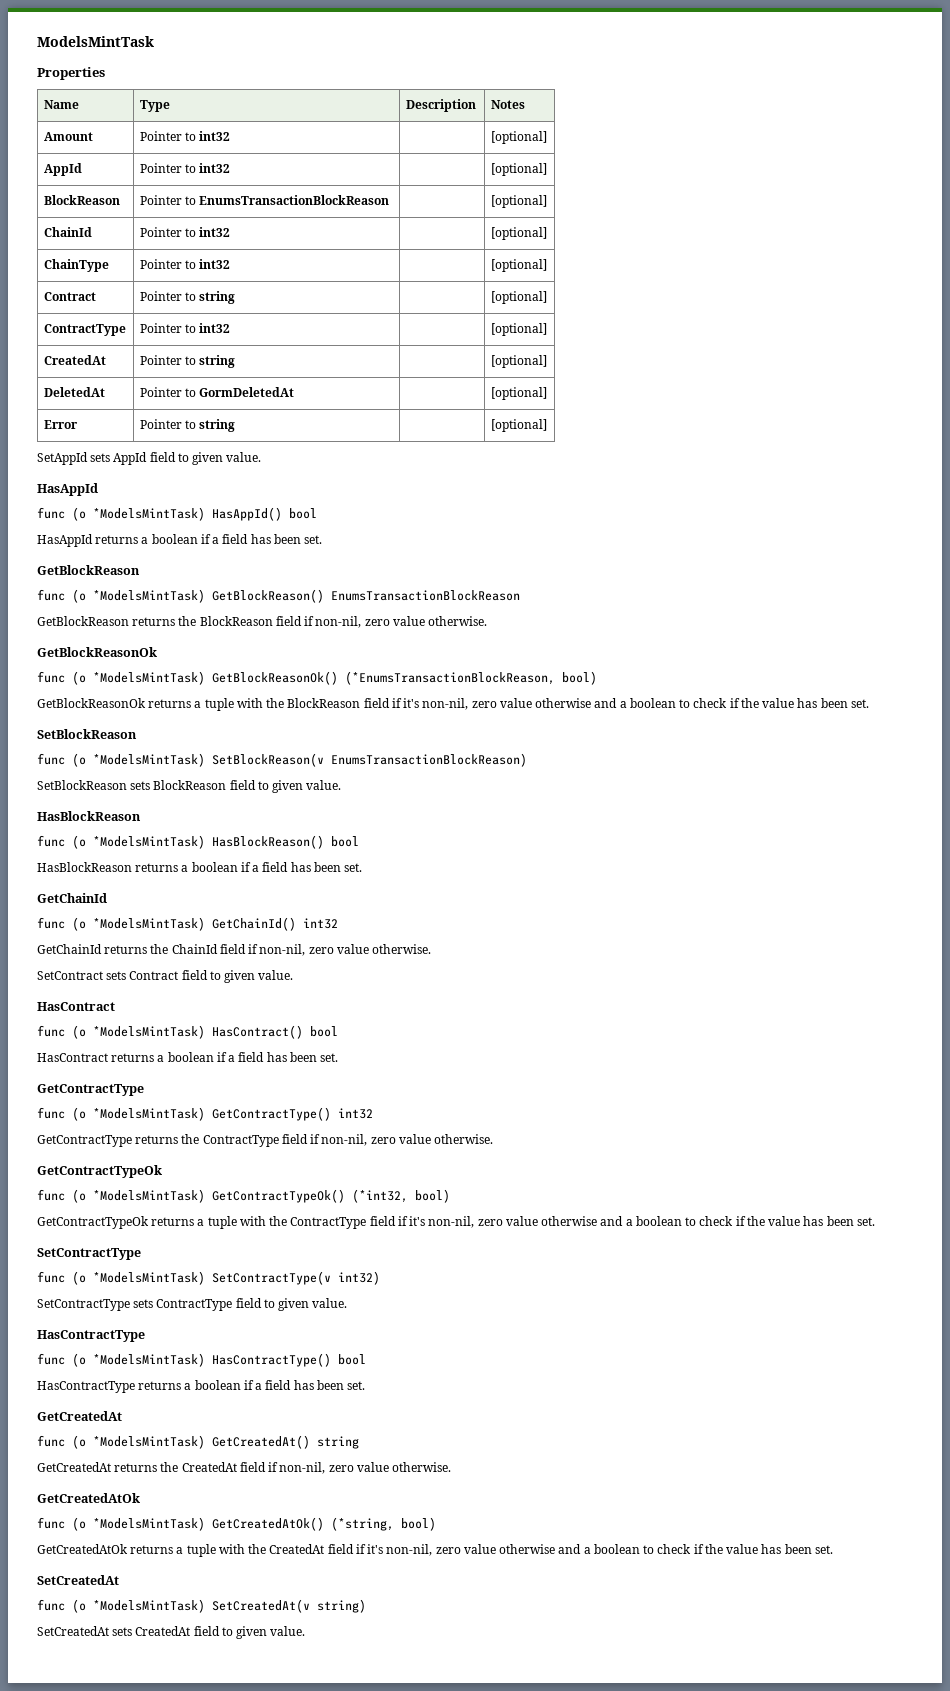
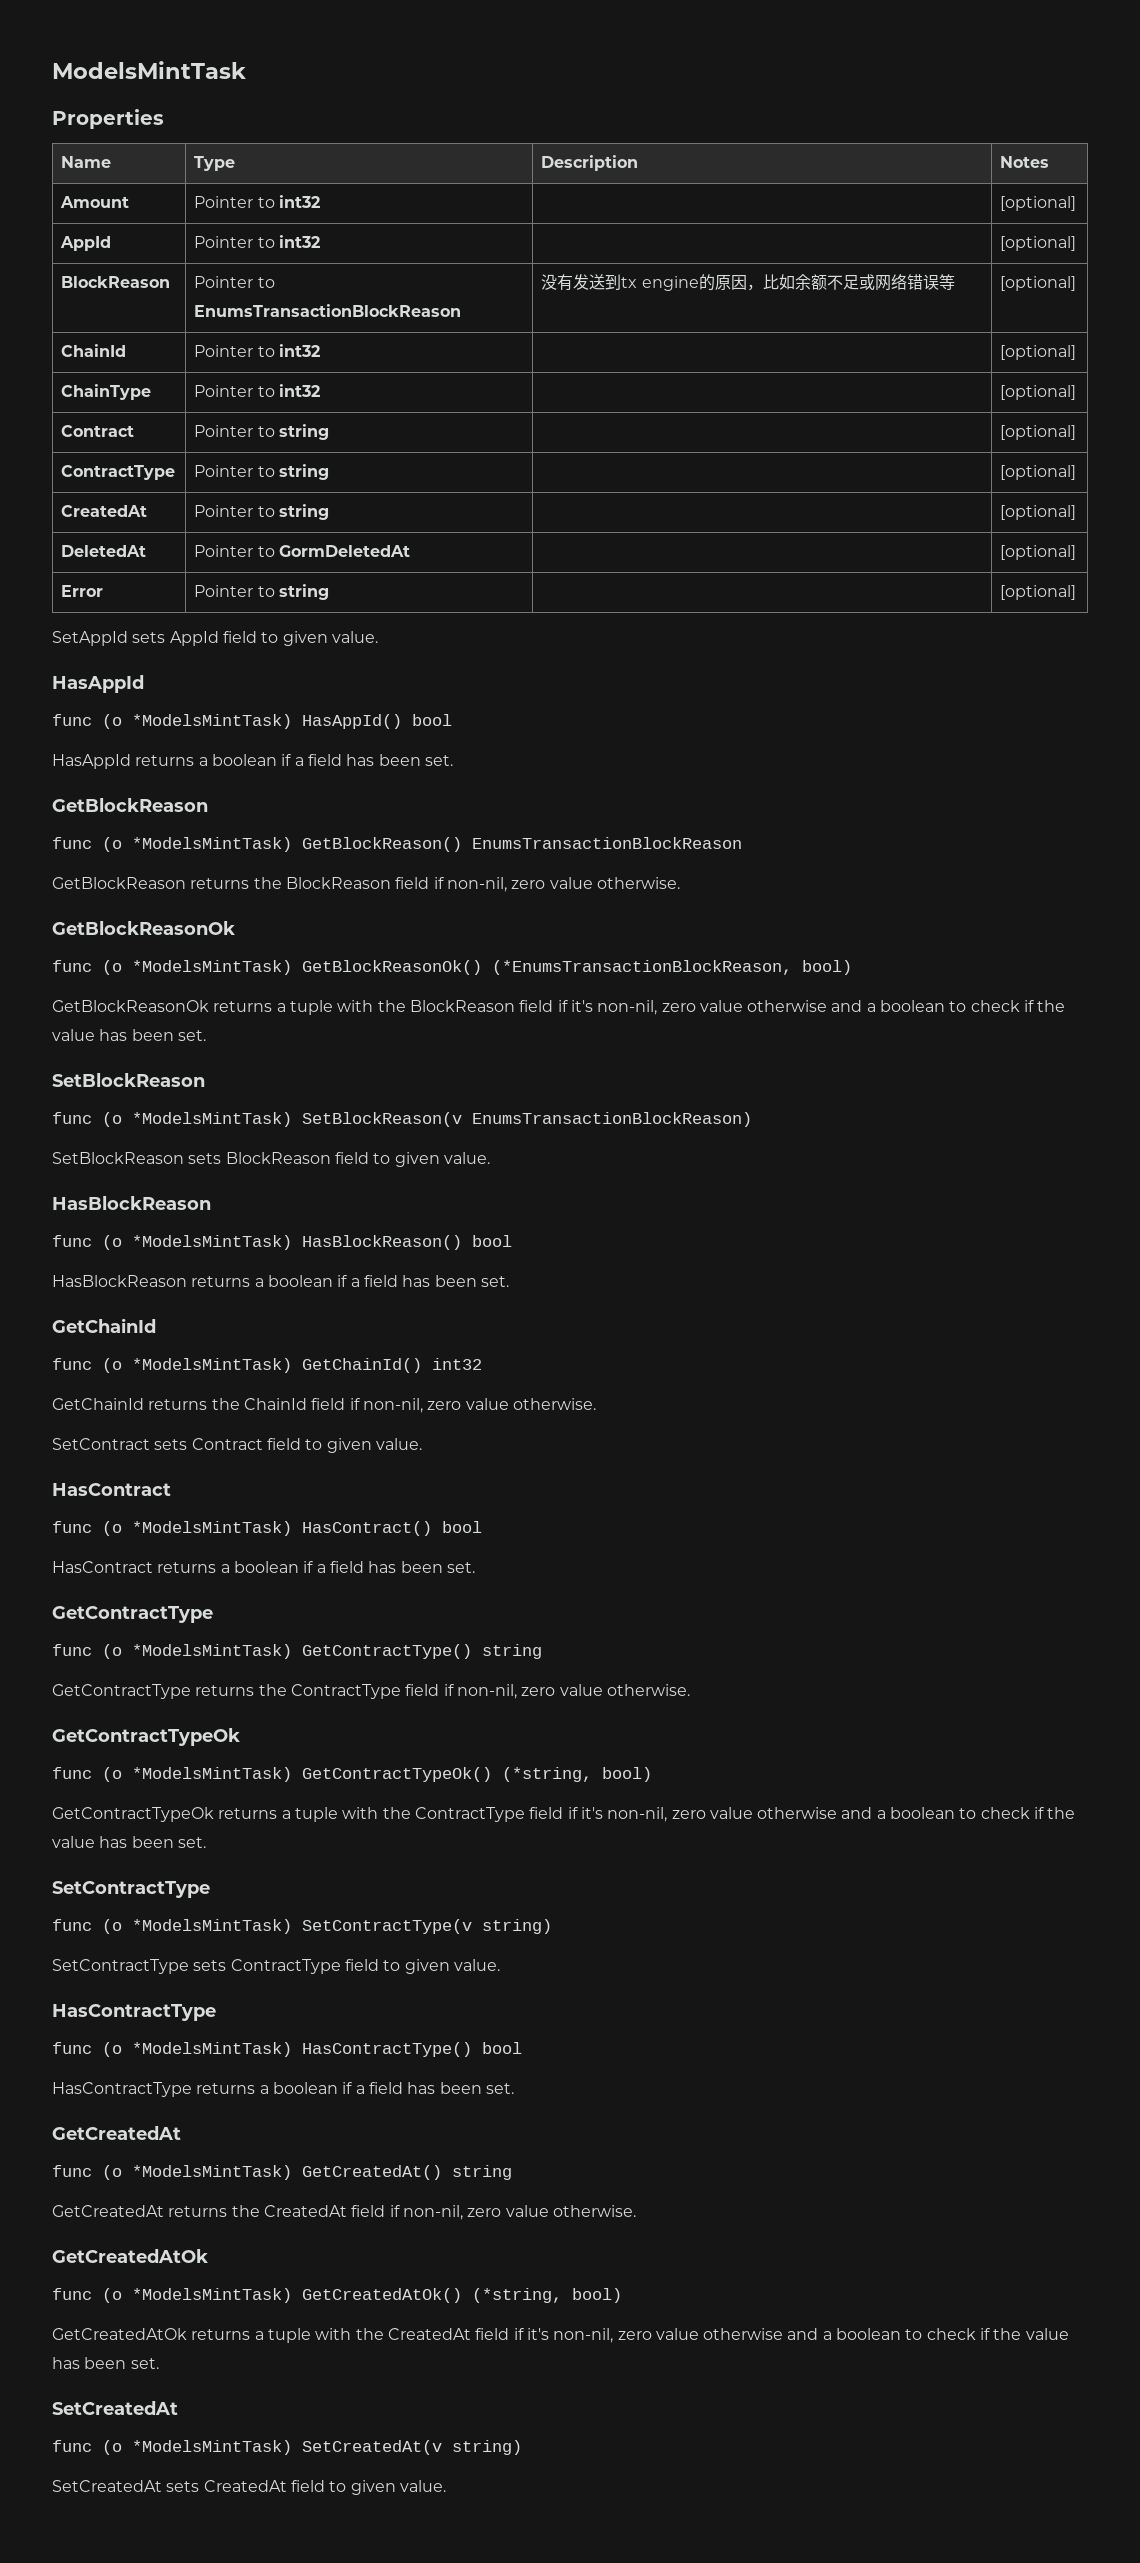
(390, 200) none -> [541,273,955,291] 没有发送到tx engine的原因，比如余额不足或网络错误等
[199,323,231,333] int32 -> [278,464,329,480] string
[338,1108,373,1119] int32 -> [482,1644,542,1659] string
[352,1189,408,1203] (*int32, -> [502,1767,592,1782] (*string,
[338,1271,380,1285] int32) -> [482,1919,552,1934] string)

